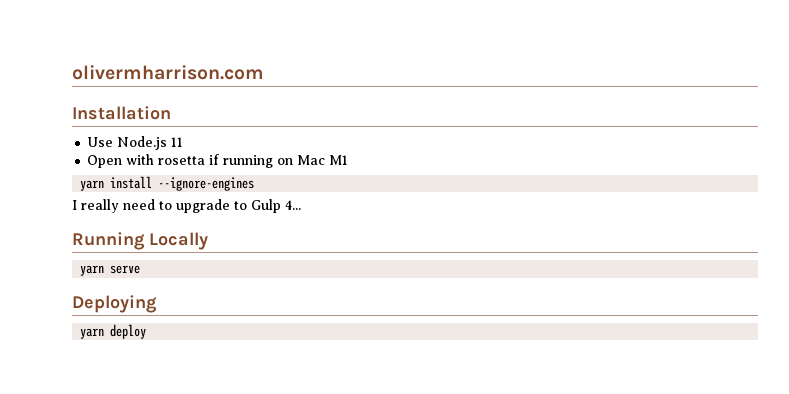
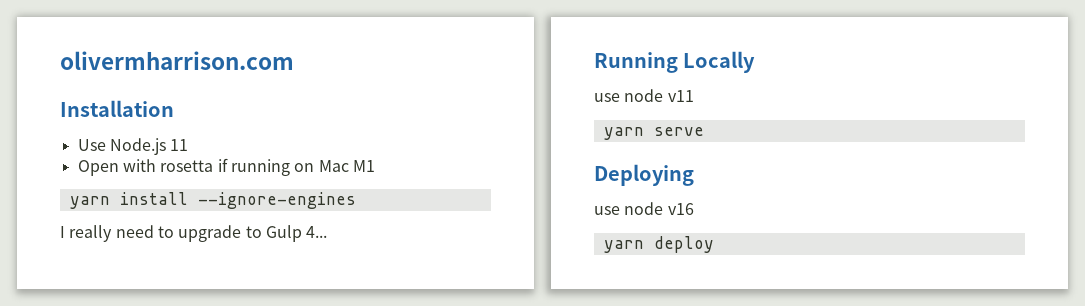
(208, 241) none -> [594,89,694,102] // use node v11
(157, 304) none -> [594,202,694,215] // use node v16

